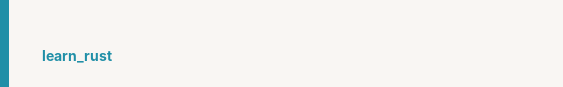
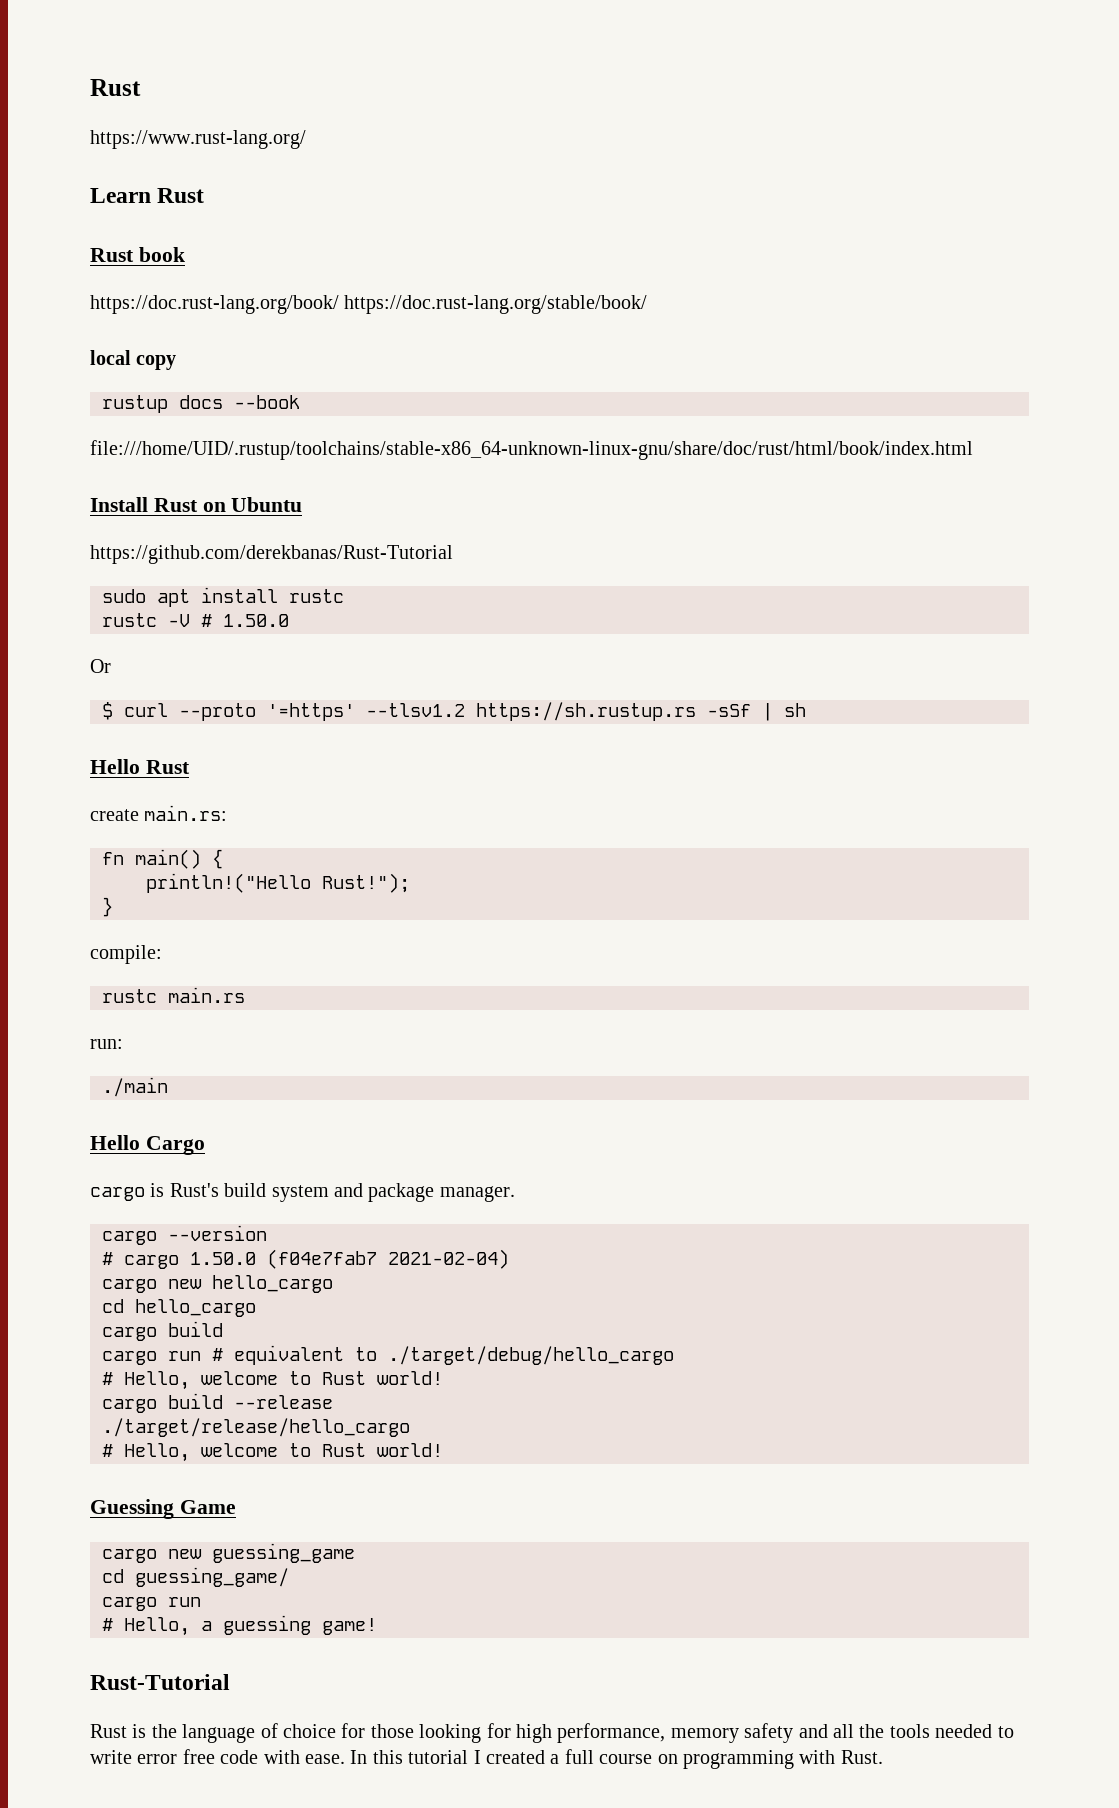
[42,50,112,63] learn_rust -> [90,79,141,96] [90,130,306,149] [90,188,205,203] [90,247,185,262] [90,295,648,314] [90,350,177,370] [102,395,300,413] [90,440,973,460] [90,497,303,512] [90,545,453,564] [102,587,344,607] [102,613,289,627] [90,659,111,673] [102,702,806,721] [90,759,190,774] [90,805,228,821] [102,849,223,869] [146,873,410,893] [102,897,113,917] [90,945,162,964] [102,987,245,1003] [90,1039,123,1049] [102,1077,168,1097] [90,1135,205,1155] [90,1183,515,1202] [102,1225,267,1245] [102,1249,509,1269] [102,1275,333,1293] [102,1299,256,1317] [102,1321,223,1341] [102,1345,674,1365] [102,1371,443,1390] [102,1393,333,1413] [102,1418,410,1437] [102,1443,443,1462] [90,1499,236,1519] [102,1543,355,1563] [102,1567,289,1587] [102,1597,201,1611] [102,1615,377,1636] [90,1674,230,1690] [90,1723,1014,1743] [90,1749,883,1769] Rust // https://www.rust-lang.org/ // Learn Rust // Rust book // https://doc.rust-lang.org/book/ https://doc.rust-lang.org/stable/book/ // local copy // rustup docs --book // file:///home/UID/.rustup/toolchains/stable-x86_64-unknown-linux-gnu/share/doc/rust/html/book/index.html // Install Rust on Ubuntu // https://github.com/derekbanas/Rust-Tutorial // sudo apt install rustc // rustc -V # 1.50.0 // Or // $ curl --proto '=https' --tlsv1.2 https://sh.rustup.rs -sSf | sh // Hello Rust // create main.rs: // fn main() { // println!("Hello Rust!"); // } // compile: // rustc main.rs // run: // ./main // Hello Cargo // cargo is Rust's build system and package manager. // cargo --version // # cargo 1.50.0 (f04e7fab7 2021-02-04) // cargo new hello_cargo // cd hello_cargo // cargo build // cargo run # equivalent to ./target/debug/hello_cargo // # Hello, welcome to Rust world! // cargo build --release // ./target/release/hello_cargo // # Hello, welcome to Rust world! // Guessing Game // cargo new guessing_game // cd guessing_game/ // cargo run // # Hello, a guessing game! // Rust-Tutorial // Rust is the language of choice for those looking for high performance, memory safety and all the tools needed to write error free code with ease. In this tutorial I created a full course on programming with Rust.

